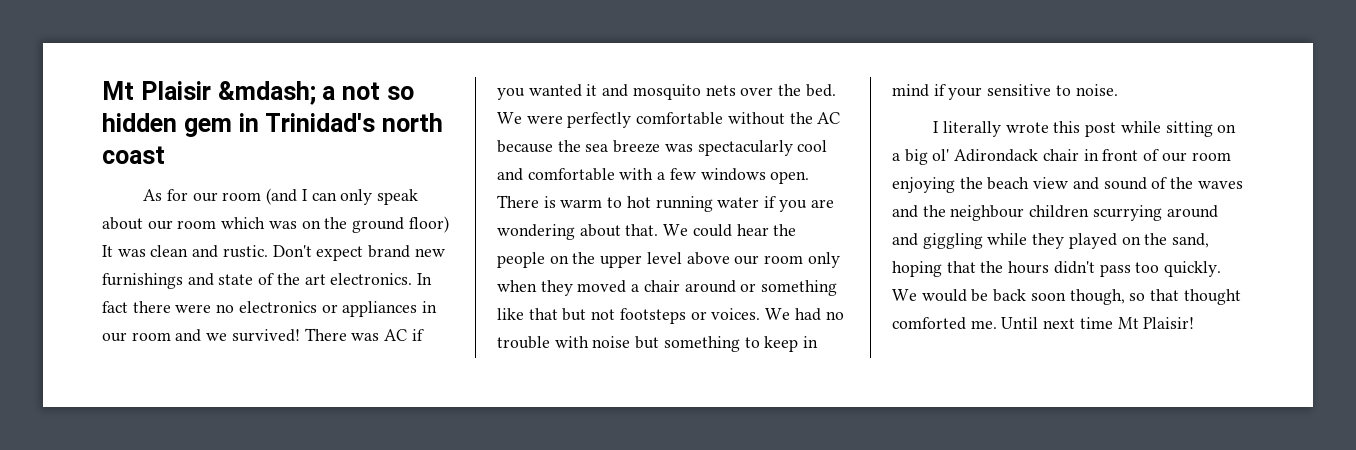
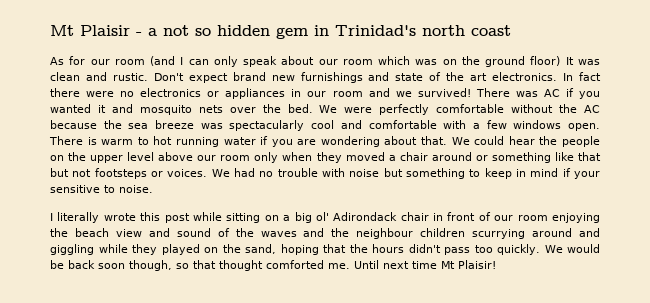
[217,81,316,105] &mdash; -> [136,32,142,36] -

